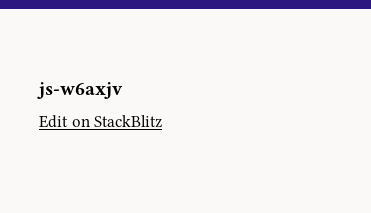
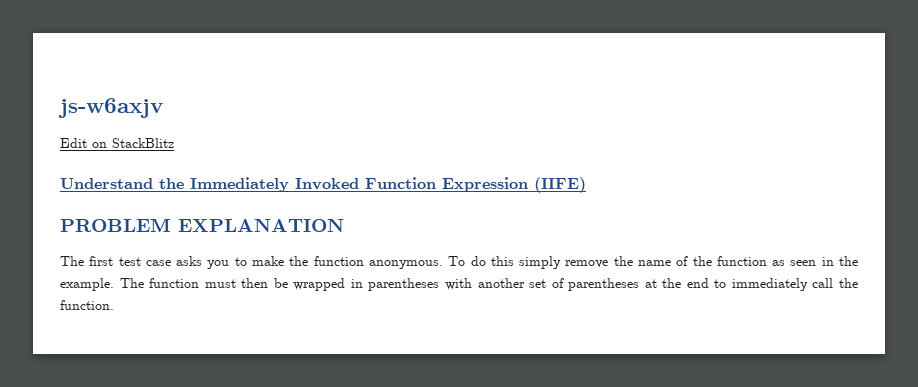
(163, 121) none -> [60,177,586,193] [60,218,344,232] [60,256,858,269] [60,278,858,291] [60,300,114,310] // Understand the Immediately Invoked Function Expression (IIFE) // PROBLEM EXPLANATION // The first test case asks you to make the function anonymous. To do this simply remove the name of the function as seen in the example. The function must then be wrapped in parentheses with another set of parentheses at the end to immediately call the function.

